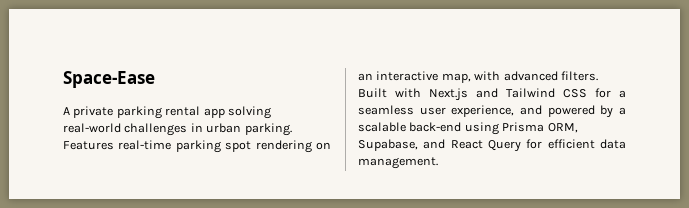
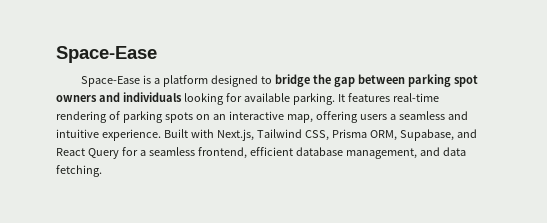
[63,106,271,119] [63,123,292,136] [63,140,331,153] [358,71,598,83] [358,88,626,101] [358,105,626,118] [358,122,499,135] A private parking rental app solving real-world challenges in urban parking. Features real-time parking spot rendering on an interactive map, with advanced filters. Built with Next.js and Tailwind CSS for a seamless user experience, and powered by a scalable back-end using -> [81,74,479,87] [56,92,439,105] [56,111,468,123] [56,129,329,141] Space-Ease is a platform designed to bridge the gap between parking spot owners and individuals looking for available parking. It features real-time rendering of parking spots on an interactive map, offering users a seamless and intuitive experience. Built with Next.js, Tailwind CSS,
[547,139,626,149] [358,157,438,169] efficient data management. -> [139,147,466,159] [56,165,102,177] a seamless frontend, efficient database management, and data fetching.

